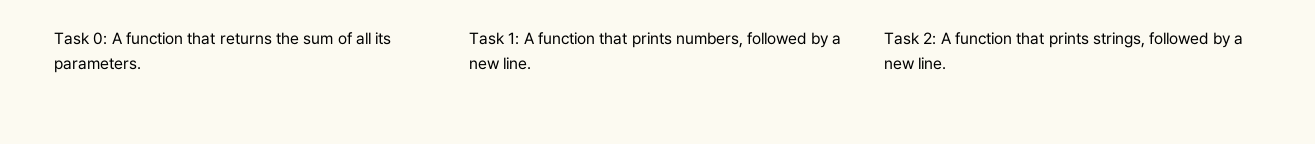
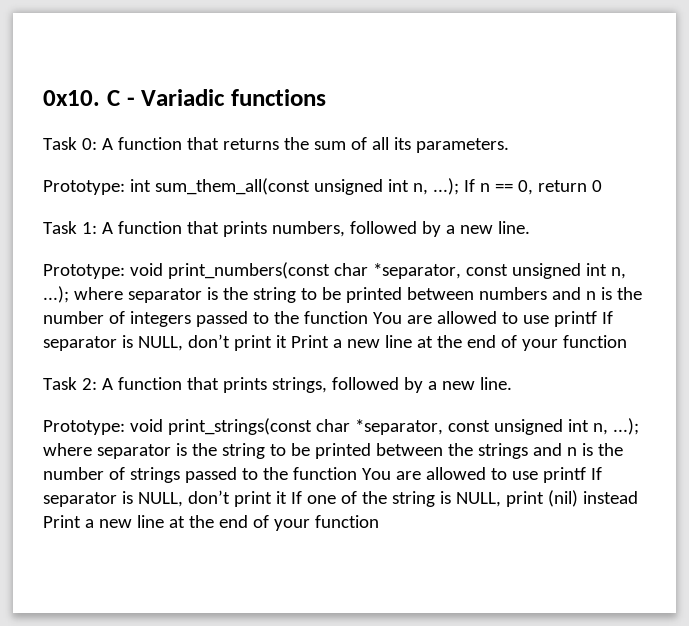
(54, 38) none -> [43,89,326,106] 0x10. C - Variadic functions //
(141, 65) none -> [43,178,602,195] // Prototype: int sum_them_all(const unsigned int n, ...); If n == 0, return 0
(532, 63) none -> [43,262,626,279] [43,286,642,303] [43,311,613,327] [43,334,627,351] // Prototype: void print_numbers(const char *separator, const unsigned int n, ...); where separator is the string to be printed between numbers and n is the number of integers passed to the function You are allowed to use printf If separator is NULL, don’t print it Print a new line at the end of your function
(947, 63) none -> [43,418,639,435] [43,443,623,459] [43,467,602,483] [43,490,638,507] [43,515,379,531] // Prototype: void print_strings(const char *separator, const unsigned int n, ...); where separator is the string to be printed between the strings and n is the number of strings passed to the function You are allowed to use printf If separator is NULL, don’t print it If one of the string is NULL, print (nil) instead Print a new line at the end of your function

